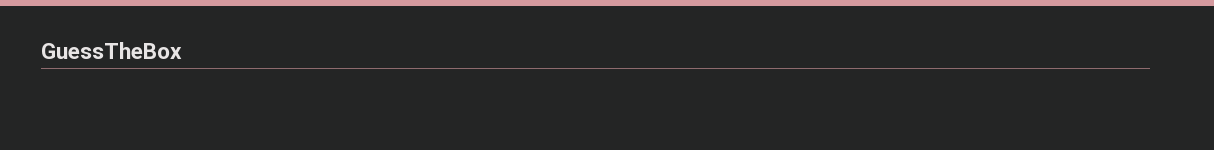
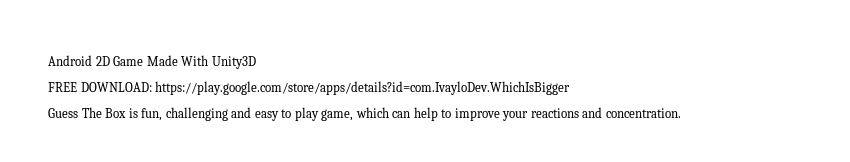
[41,42,182,59] GuessTheBox -> [48,55,256,69] [48,81,571,95] [48,107,681,121] Android 2D Game Made With Unity3D // FREE DOWNLOAD: https://play.google.com/store/apps/details?id=com.IvayloDev.WhichIsBigger // Guess The Box is fun, challenging and easy to play game, which can help to improve your reactions and concentration.

